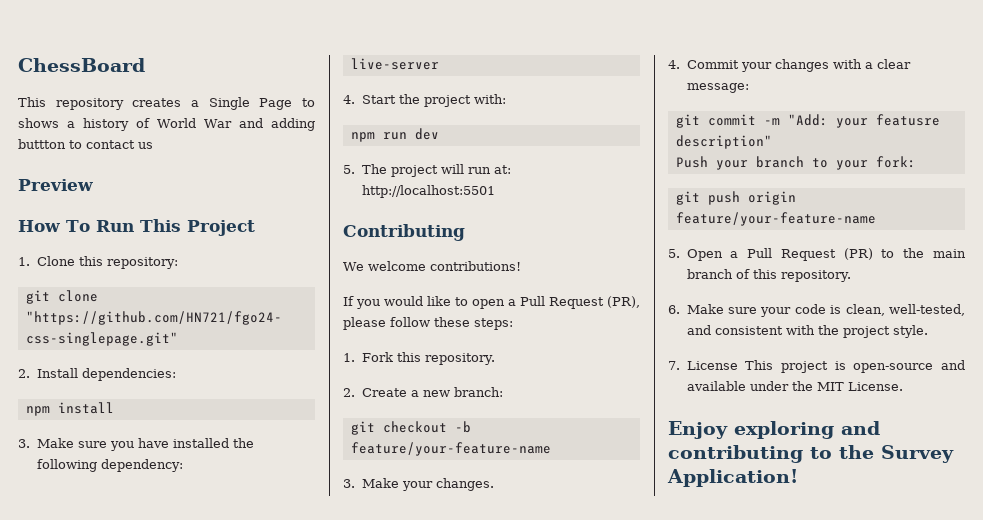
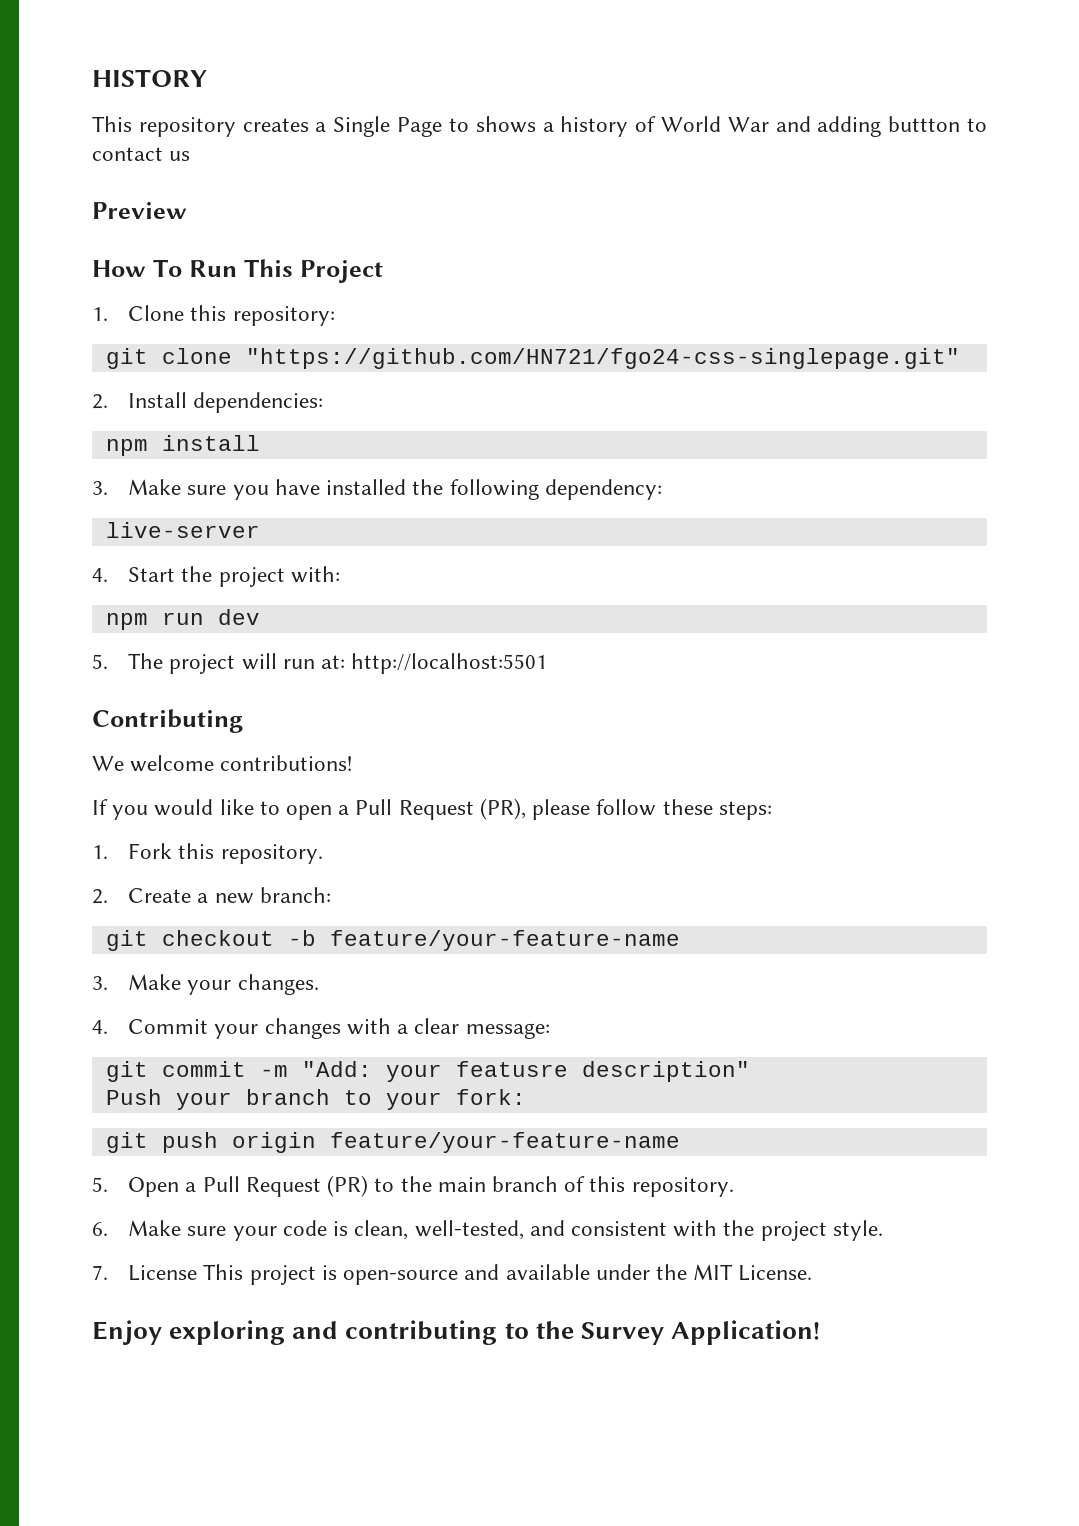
[18,58,145,72] ChessBoard -> [92,69,207,87] HISTORY

